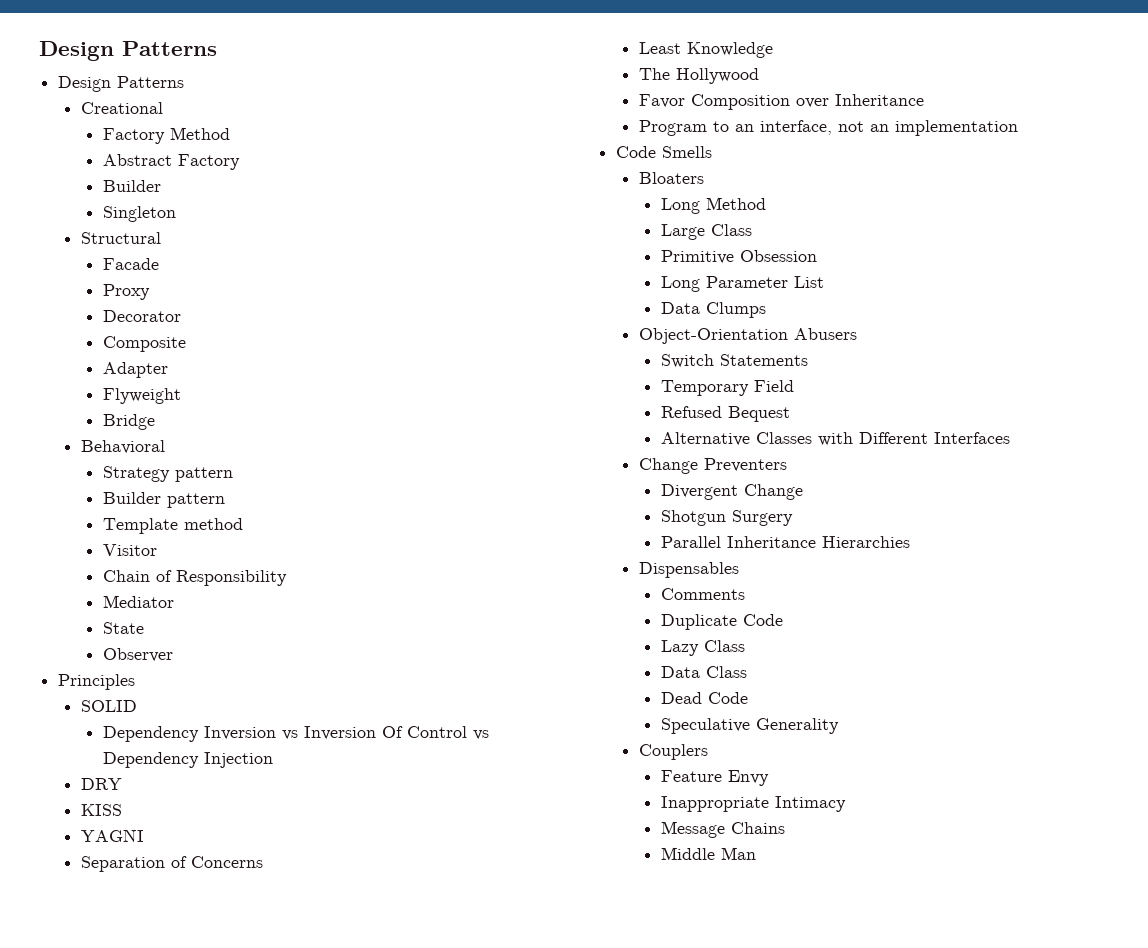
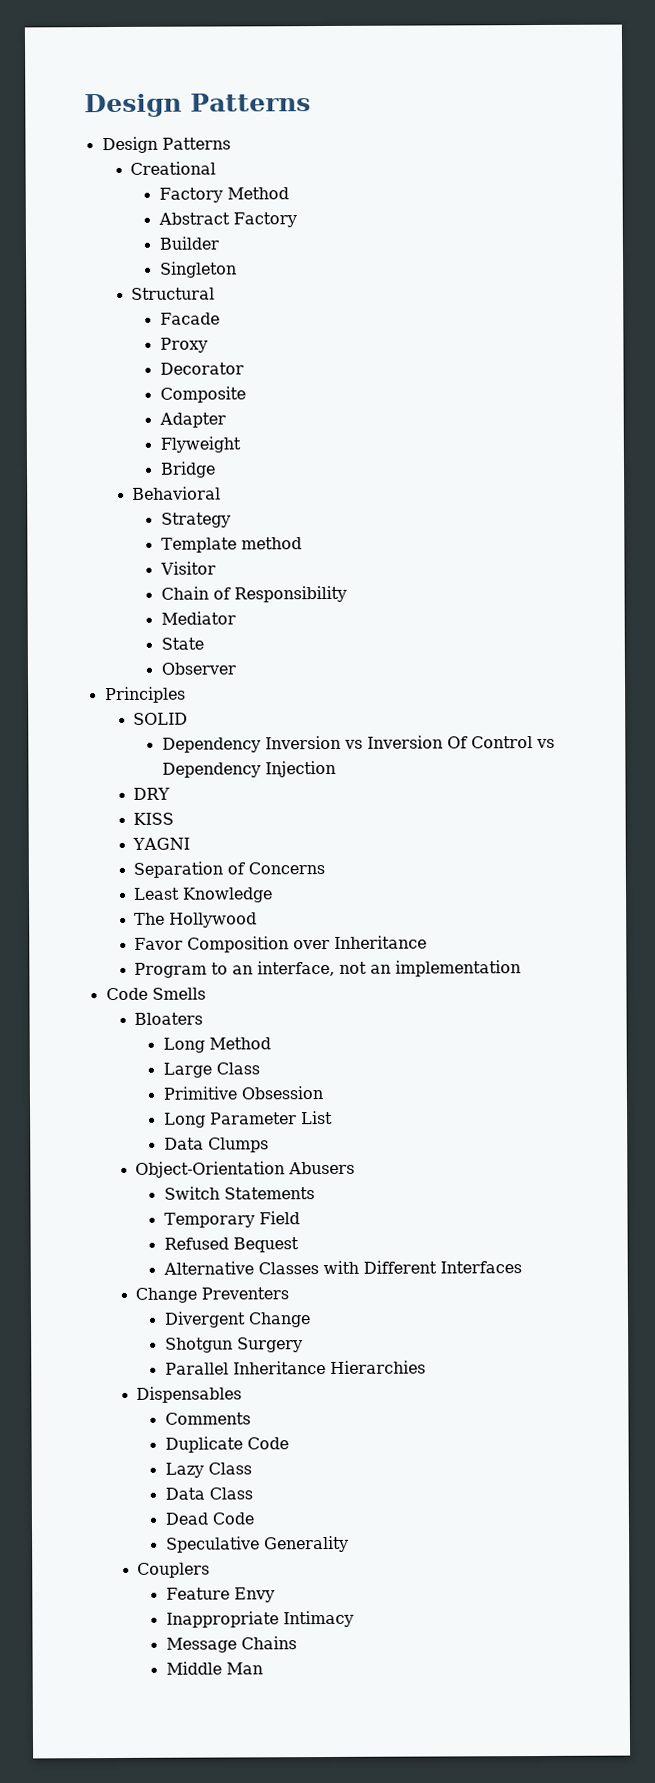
[175,467,234,482] [103,492,226,508] pattern // Builder pattern -> (231, 520) none

